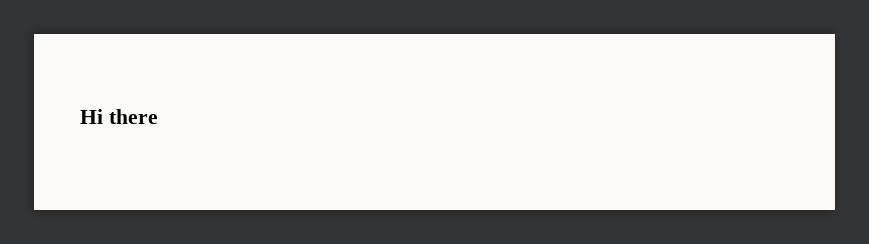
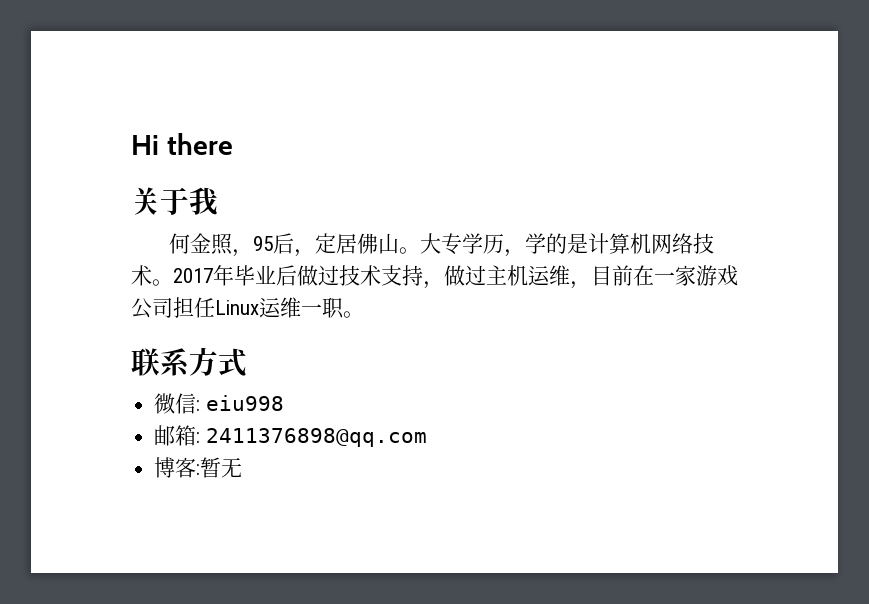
(158, 116) none -> [131,187,218,216] [169,233,715,257] [131,265,738,289] [131,297,364,319] [131,347,247,377] [154,393,284,414] [154,425,427,447] [154,457,243,478] // 关于我 // 何金照，95后，定居佛山。大专学历，学的是计算机网络技术。2017年毕业后做过技术支持，做过主机运维，目前在一家游戏公司担任Linux运维一职。 // 联系方式 // 微信: eiu998 // 邮箱: 2411376898@qq.com // 博客:暂无

